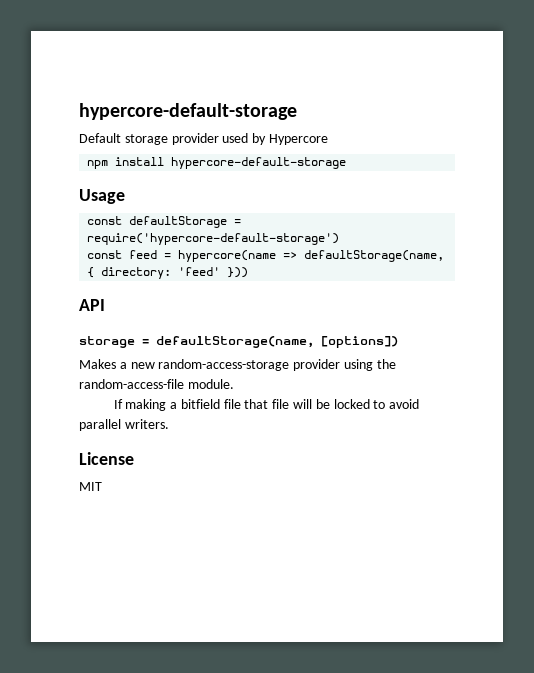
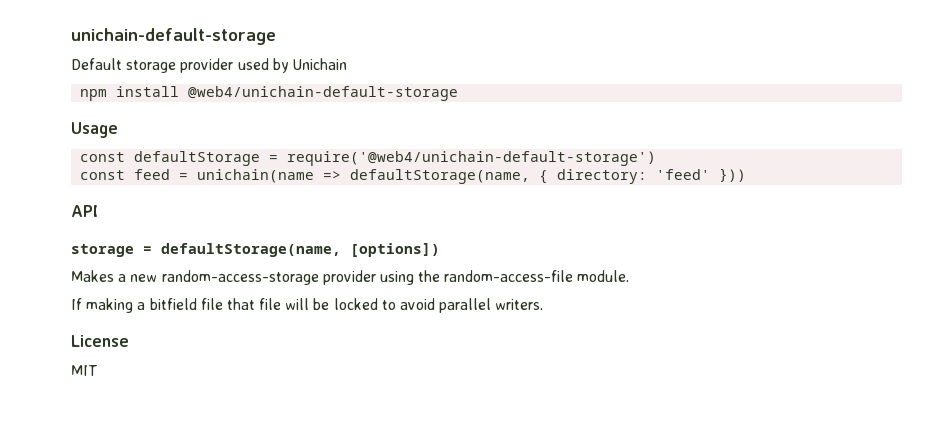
[79,103,297,120] hypercore-default-storage -> [71,28,276,45] unichain-default-storage
[268,134,328,145] Hypercore -> [292,58,347,70] Unichain
[171,157,347,169] hypercore-default-storage -> [188,86,459,101] @web4/unichain-default-storage
[87,233,340,245] require('hypercore-default-storage') -> [287,151,657,166] require('@web4/unichain-default-storage')
[178,250,277,262] hypercore(name -> [197,169,315,183] unichain(name

